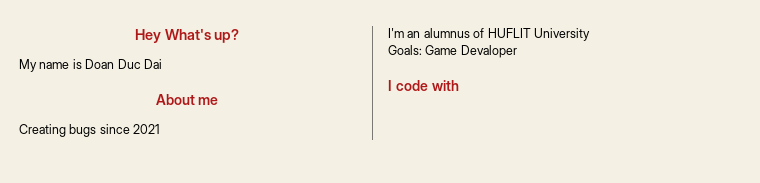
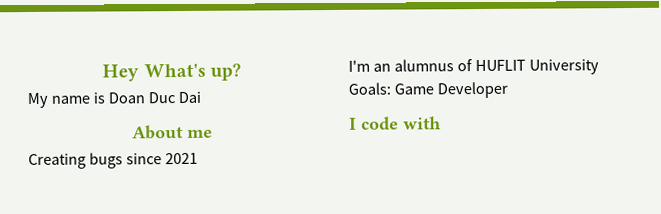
[460,45,517,58] Devaloper -> [436,81,508,99] Developer

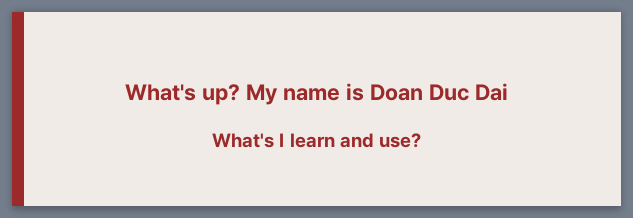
[102,64,140,82] Hey -> (125, 92) none
(241, 72) // -> (241, 94) none
[132,124,213,140] [28,152,198,170] [348,59,599,75] [348,81,508,99] [349,116,441,130] About me // Creating bugs since 2021 // I'm an alumnus of HUFLIT University // Goals: Game Developer // I code with -> [212,133,421,148] What's I learn and use?

